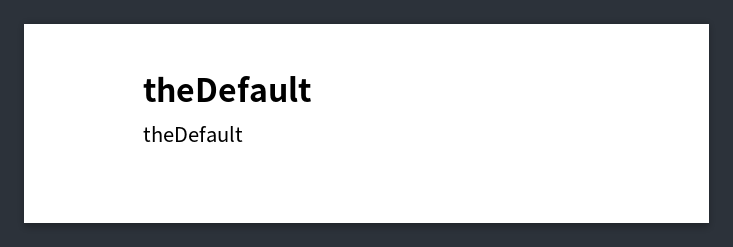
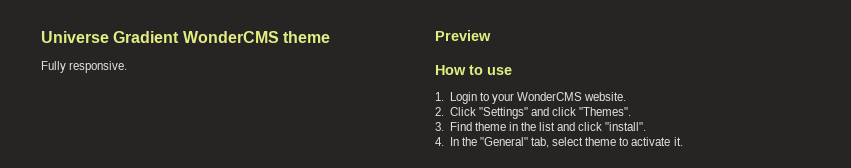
[143,76,311,102] [143,126,243,143] theDefault // theDefault -> [41,31,330,43] [41,61,128,73] [435,30,491,41] [435,65,512,75] [435,92,627,104] [435,107,632,119] [435,122,647,131] [435,137,683,148] Universe Gradient WonderCMS theme // Fully responsive. // Preview // How to use // 1. Login to your WonderCMS website. // 2. Click "Settings" and click "Themes". // 3. Find theme in the list and click "install". // 4. In the "General" tab, select theme to activate it.

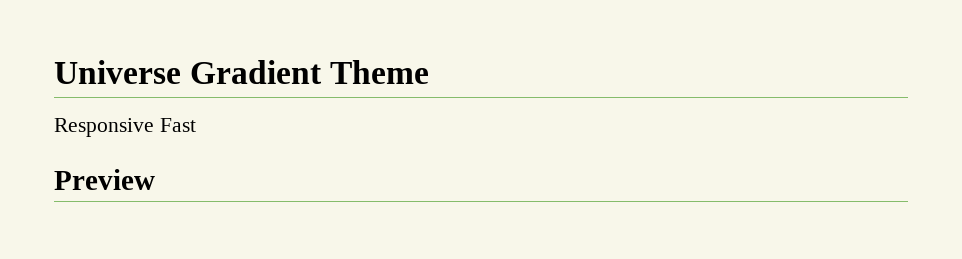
[182,31,330,43] [41,61,128,73] [435,30,491,41] [435,65,512,75] [435,92,627,104] [435,107,632,119] [435,122,647,131] [435,137,683,148] WonderCMS theme // Fully responsive. // Preview // How to use // 1. Login to your WonderCMS website. // 2. Click "Settings" and click "Themes". // 3. Find theme in the list and click "install". // 4. In the "General" tab, select theme to activate it. -> [330,60,430,84] [54,118,196,137] [54,169,155,190] Theme // Responsive Fast // Preview

